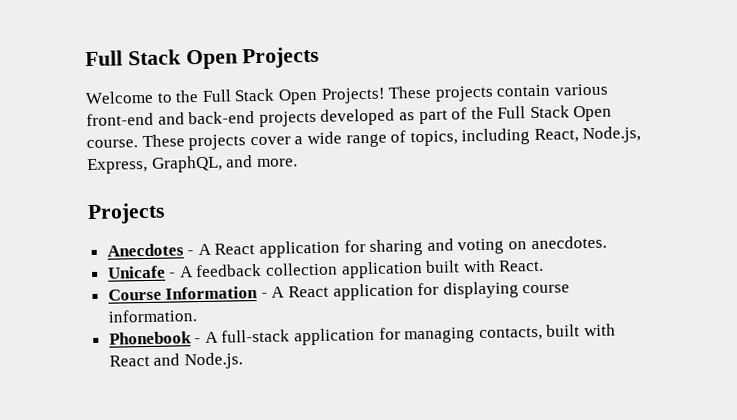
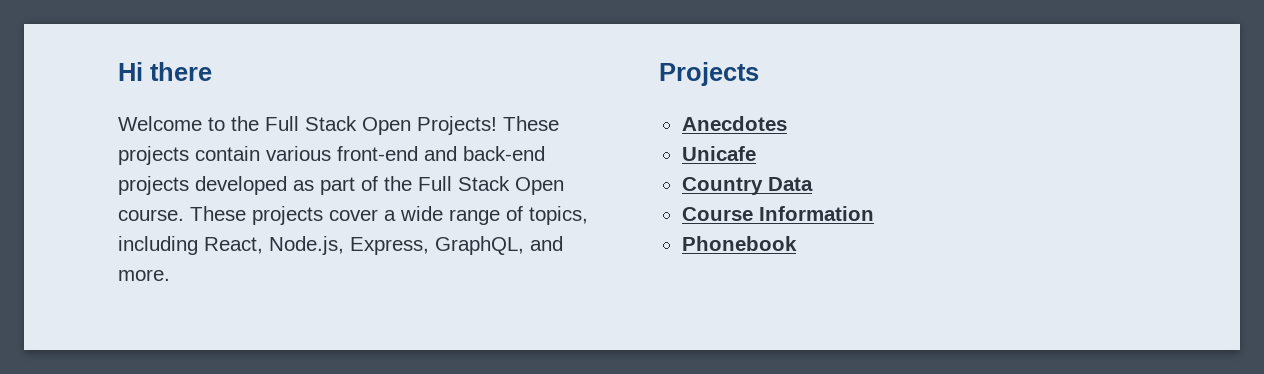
[85,46,320,70] Full Stack Open Projects -> [118,62,212,81] Hi there
[187,235,607,258] [106,259,545,279] [107,281,571,301] [107,309,197,323] [108,323,617,346] [108,352,243,370] - A React application for sharing and voting on anecdotes. // Unicafe - A feedback collection application built with React. // Course Information - A React application for displaying course information. // Phonebook - A full-stack application for managing contacts, built with React and Node.js. -> [681,146,756,161] [681,177,813,195] [681,206,874,221] [681,236,797,251] // Unicafe // Country Data // Course Information // Phonebook

